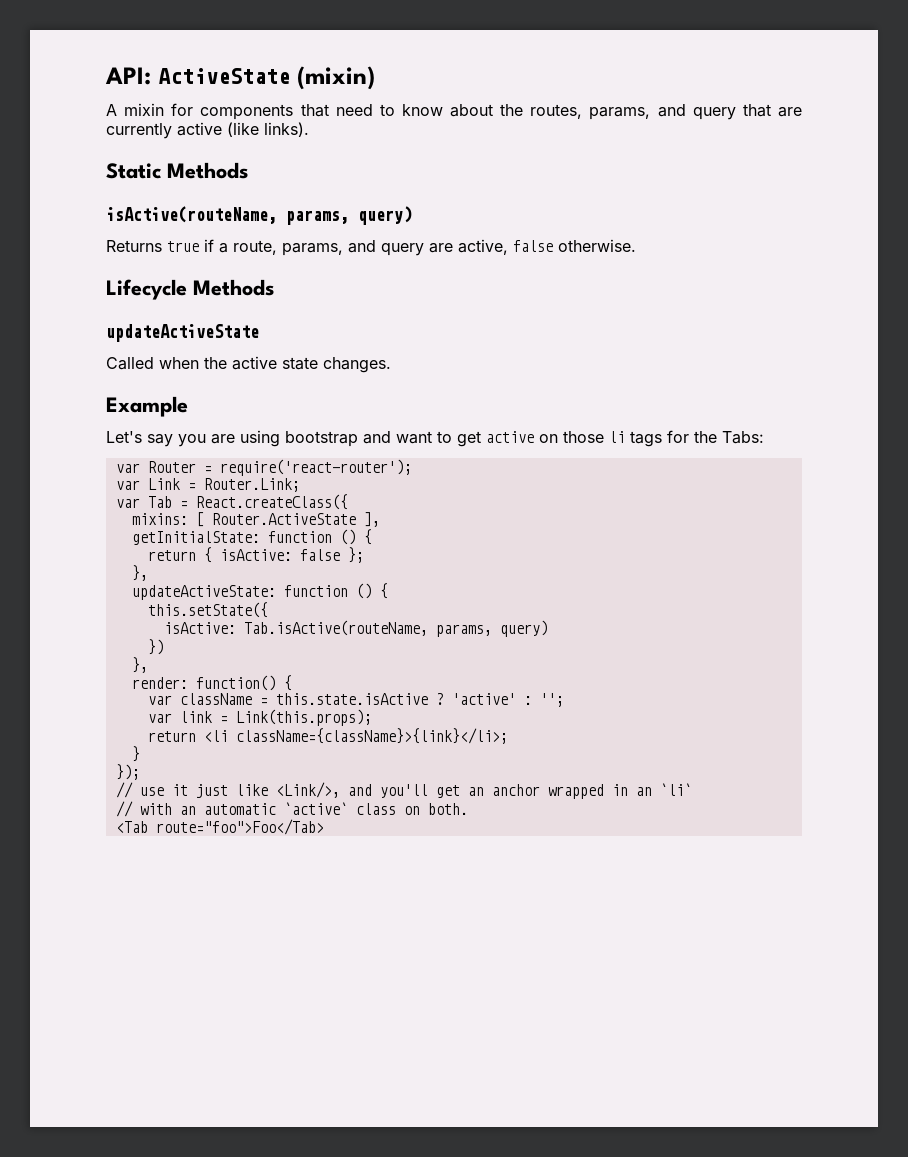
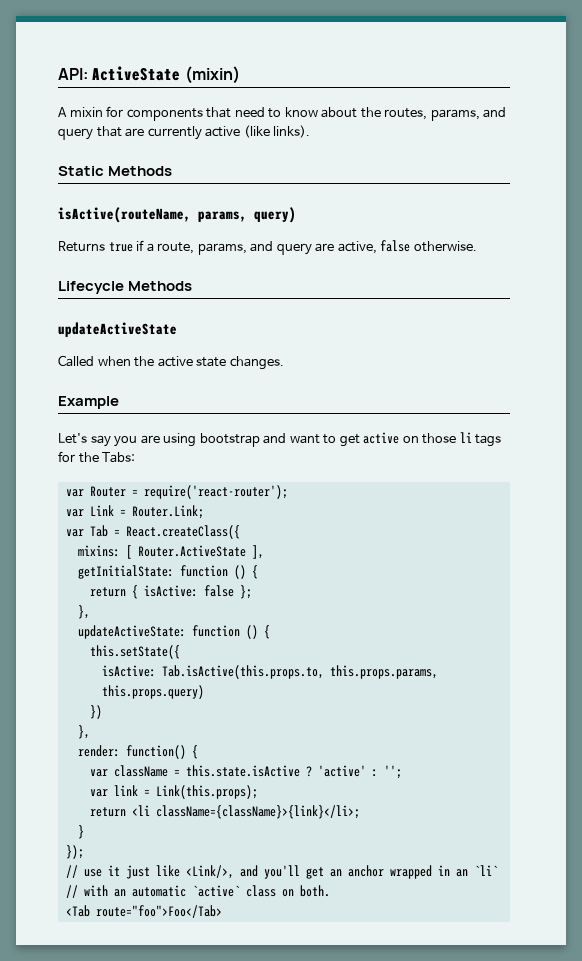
[243,620,548,637] Tab.isActive(routeName, params, query) -> [161,665,438,679] [101,685,204,699] Tab.isActive(this.props.to, this.props.params, this.props.query)

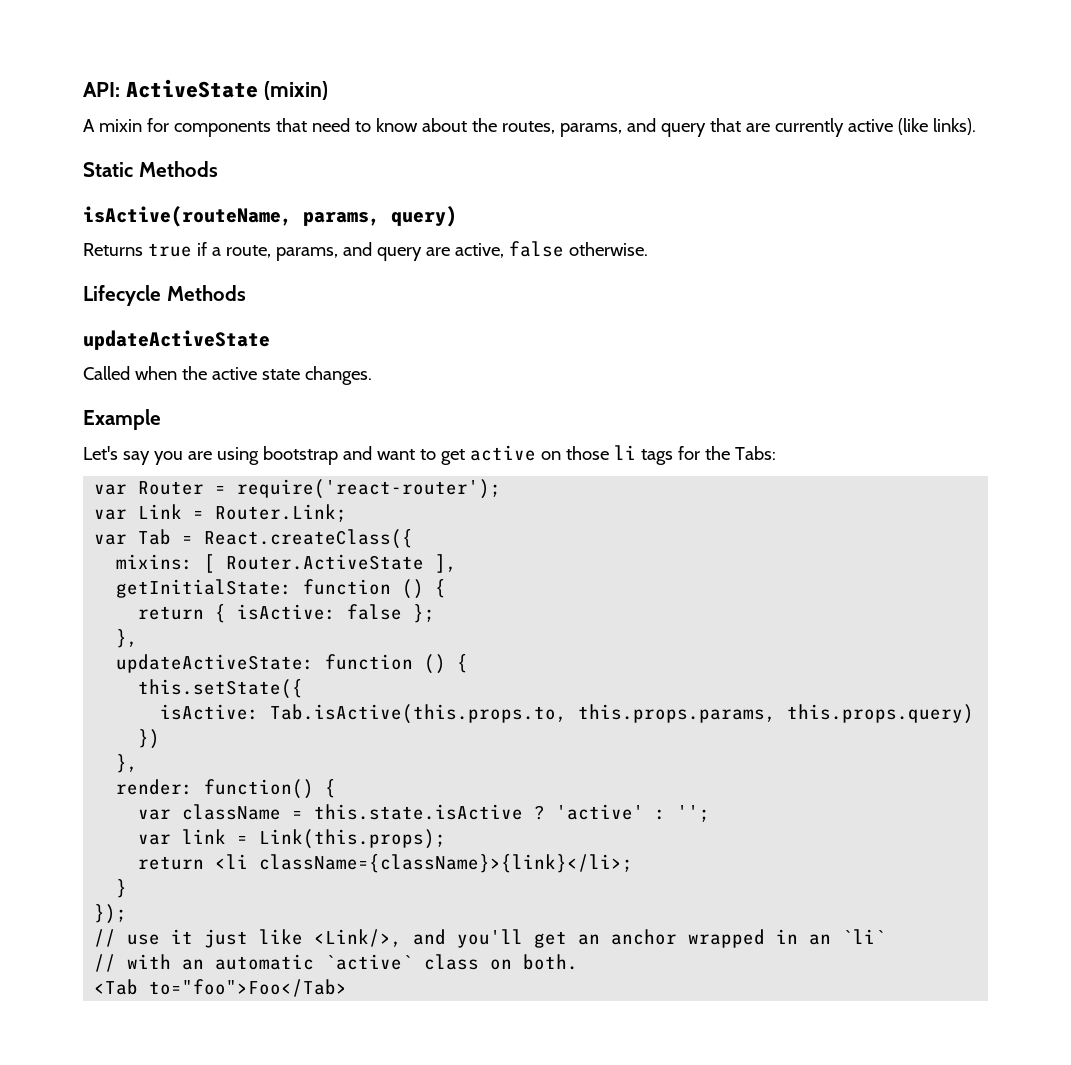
[95,905,222,918] route="foo">Foo</Tab> -> [149,979,348,997] to="foo">Foo</Tab>

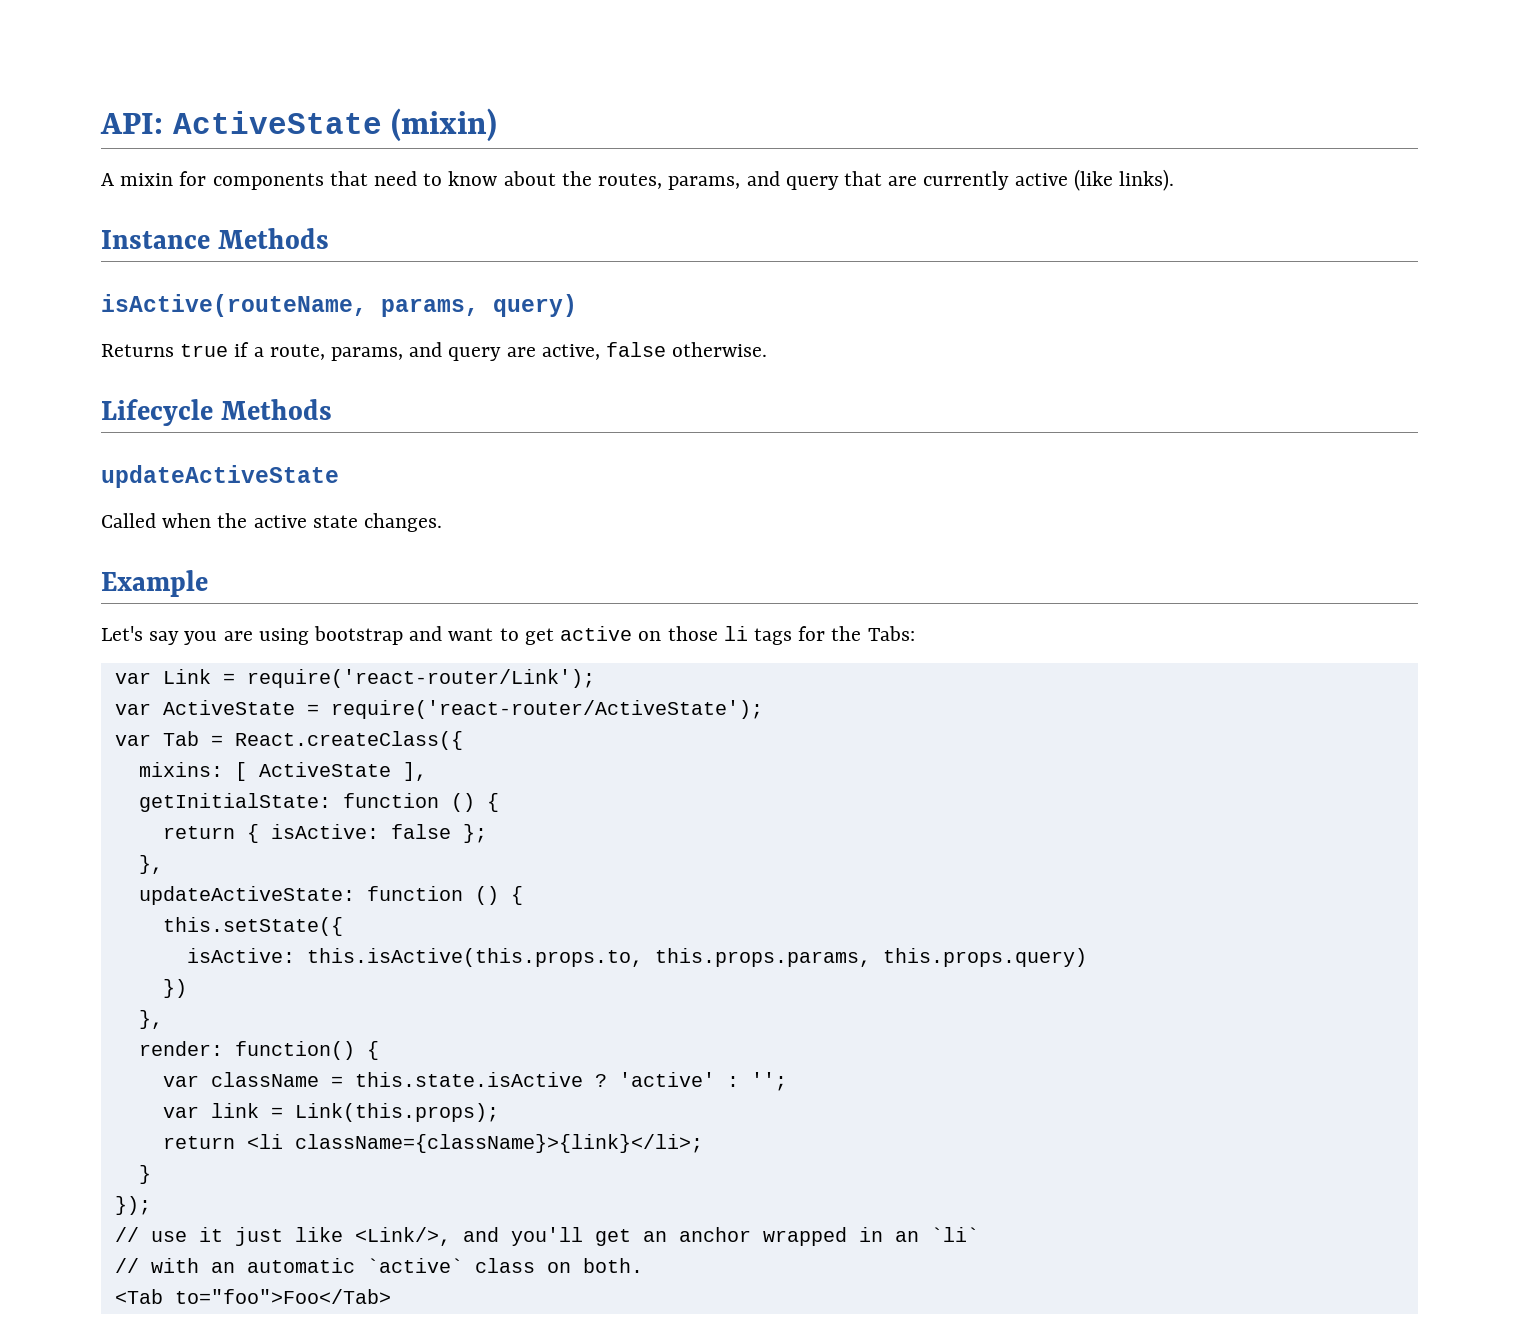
[83,162,133,177] Static -> [101,230,210,249] Instance
[138,479,502,499] [94,504,348,522] Router = require('react-router'); // var Link = Router.Link; -> [162,669,595,688] [114,700,763,719] Link = require('react-router/Link'); // var ActiveState = require('react-router/ActiveState');
[226,554,425,570] Router.ActiveState -> [258,762,391,777] ActiveState
[270,704,568,724] Tab.isActive(this.props.to, -> [306,948,643,967] this.isActive(this.props.to,

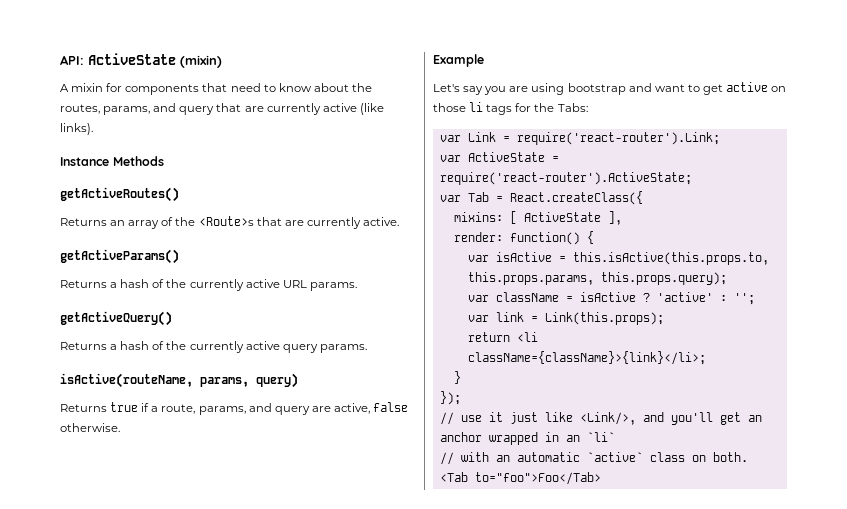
(330, 238) none -> [60,187,179,202] [60,216,399,229] [60,249,179,264] [60,279,357,291] [60,311,172,326] [60,341,367,353] // getActiveRoutes() // Returns an array of the <Route>s that are currently active. // getActiveParams() // Returns a hash of the currently active URL params. // getActiveQuery() // Returns a hash of the currently active query params.
[101,399,333,426] [101,465,339,488] [101,513,443,532] // Lifecycle Methods // updateActiveState // Called when the active state changes. -> (120, 427) none
[246,669,595,688] require('react-router/Link'); -> [516,132,720,145] require('react-router').Link;
[330,700,763,719] require('react-router/ActiveState'); -> [439,172,692,185] require('react-router').ActiveState;
[138,793,499,812] [162,824,487,843] [138,855,163,874] [138,886,523,905] [162,917,343,936] [186,948,1087,967] [162,979,187,998] [138,1010,163,1029] [138,1041,379,1060] getInitialState: function () { // return { isActive: false }; // }, // updateActiveState: function () { // this.setState({ // isActive: this.isActive(this.props.to, this.props.params, this.props.query) // }) // }, // render: function() { -> [453,231,594,245] [467,252,769,265] [467,272,727,285] render: function() { // var isActive = this.isActive(this.props.to, this.props.params, this.props.query);
[354,1072,583,1087] this.state.isActive -> [579,292,636,302] isActive

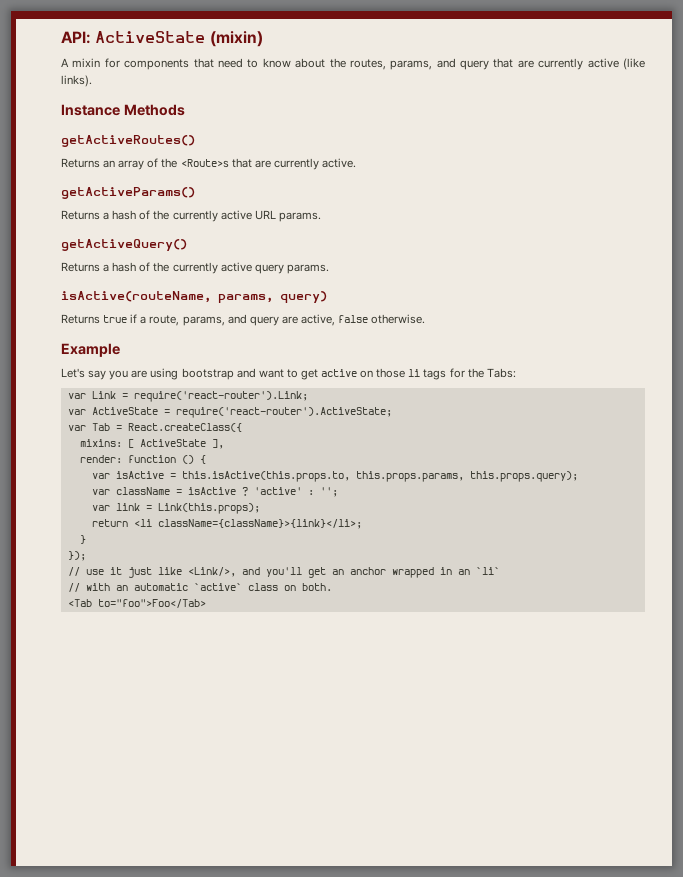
[509,232,580,245] function() -> [127,455,194,464] function ()

